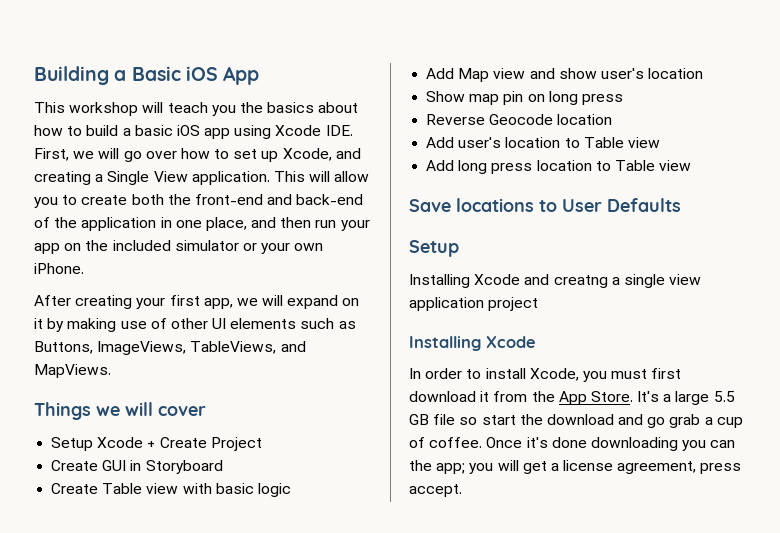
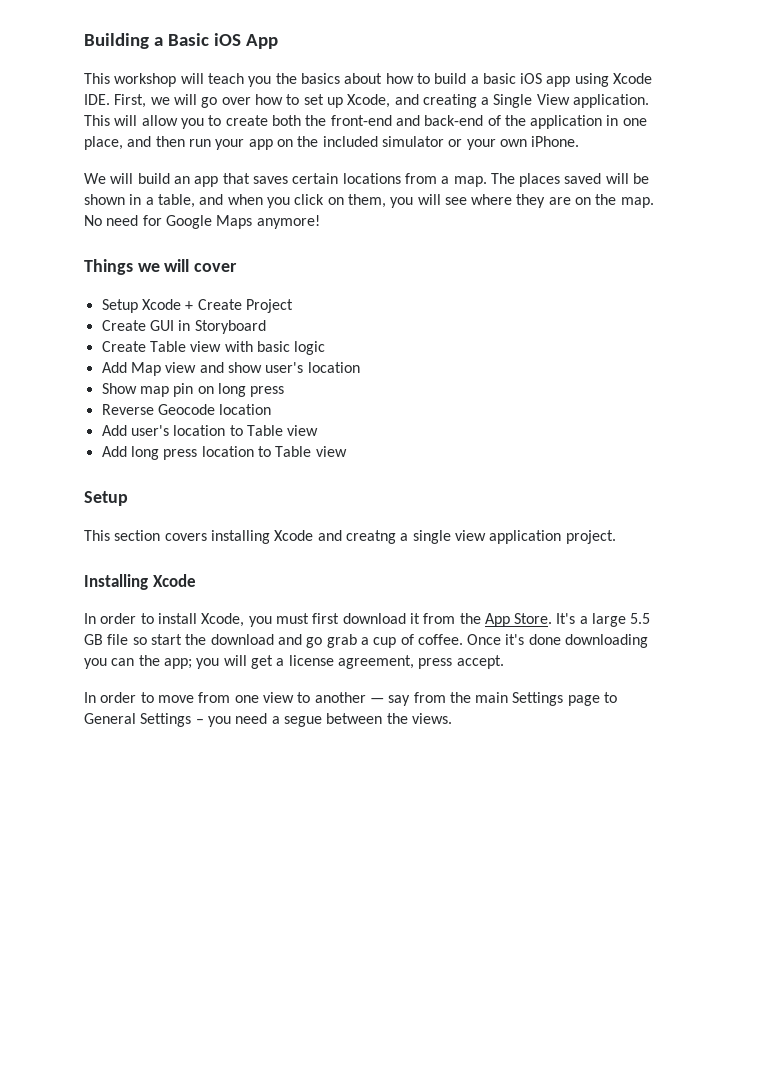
[34,295,360,309] [34,318,356,332] [34,341,306,355] [34,364,111,378] After creating your first app, we will expand on it by making use of other UI elements such as Buttons, ImageViews, TableViews, and MapViews. -> [84,173,650,187] [84,194,654,208] [84,215,320,229] We will build an app that saves certain locations from a map. The places saved will be shown in a table, and when you click on them, you will see where they are on the map. No need for Google Maps anymore!
[409,198,681,212] [409,240,459,257] [409,274,470,288] Save locations to User Defaults // Setup // Installing -> [84,491,128,506] [84,530,270,544] Setup // This section covers installing
[488,297,539,311] project -> [565,530,616,544] project.
(462, 490) none -> [84,692,618,706] [84,713,452,727] // In order to move from one view to another — say from the main Settings page to General Settings – you need a segue between the views.

